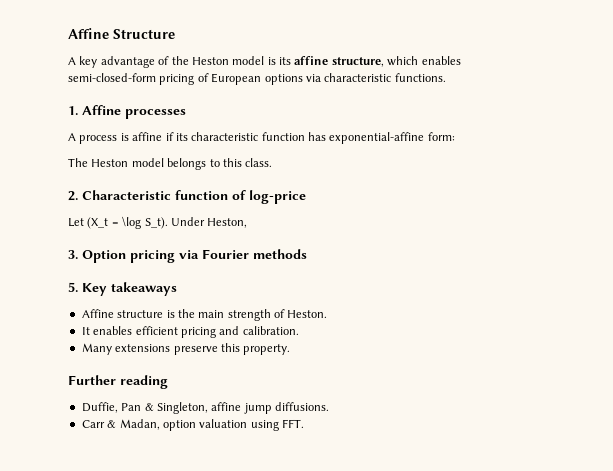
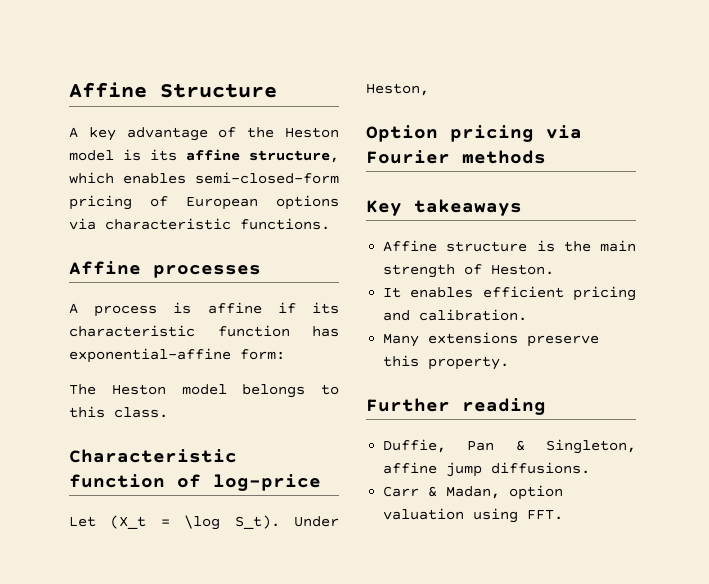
[68,106,78,115] 1. -> (330, 224) none
[68,191,78,201] 2. -> (168, 412) none
[68,250,78,259] 3. -> (429, 89) none
[68,282,78,292] 5. -> (546, 157) none

